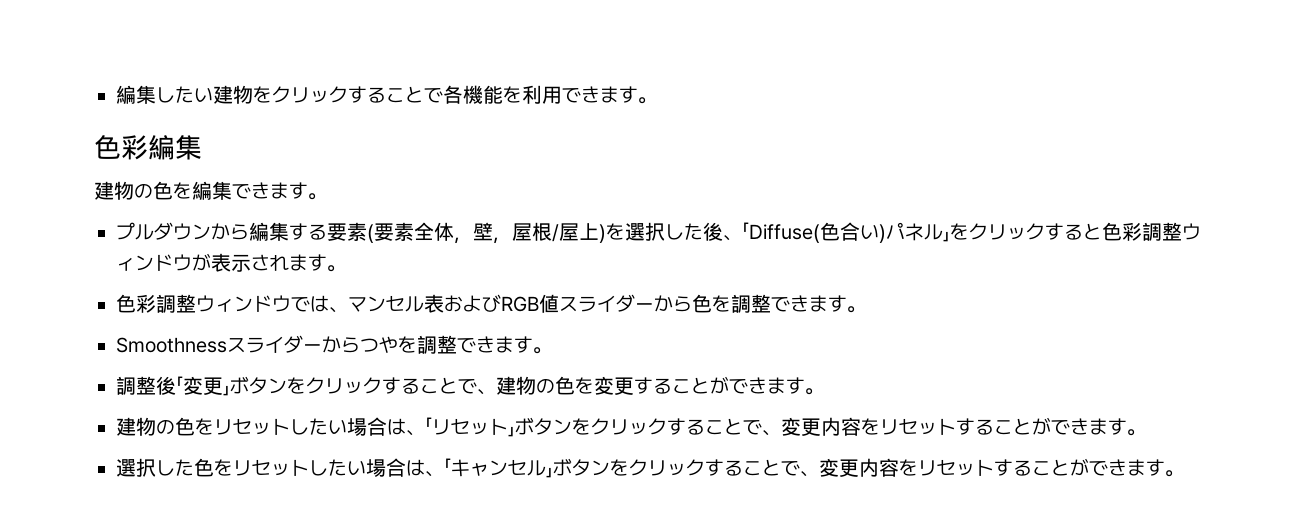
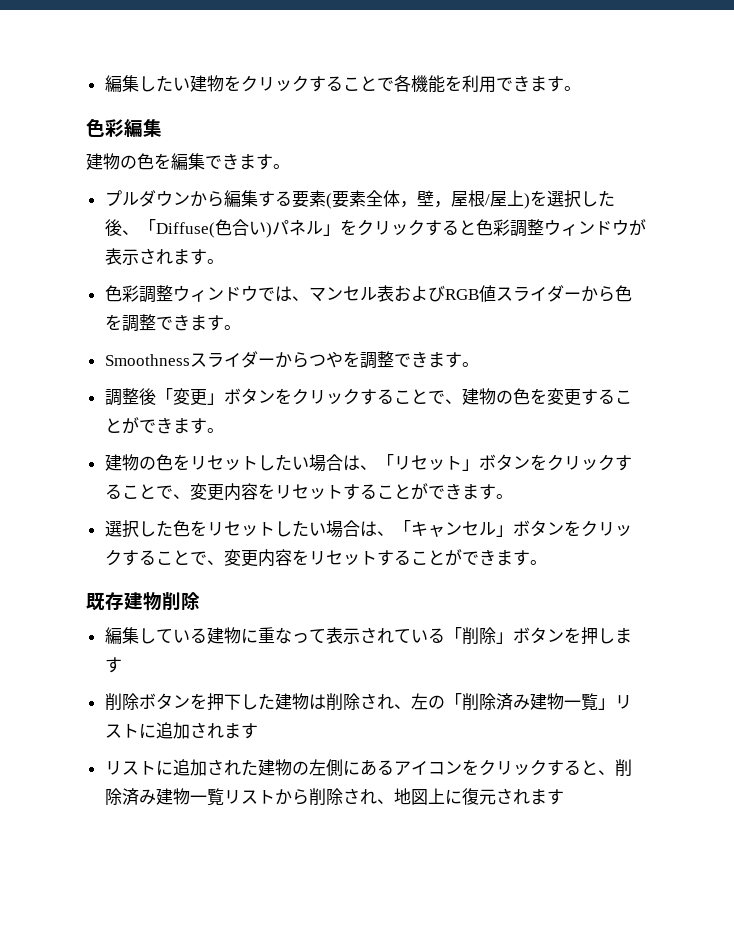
(1184, 473) none -> [86,592,200,611] [104,627,632,645] [104,657,122,673] [104,693,632,711] [104,722,258,739] [104,759,632,776] [104,788,564,806] // 既存建物削除 // 編集している建物に重なって表示されている「削除」ボタンを押します // 削除ボタンを押下した建物は削除され、左の「削除済み建物一覧」リストに追加されます // リストに追加された建物の左側にあるアイコンをクリックすると、削除済み建物一覧リストから削除され、地図上に復元されます

